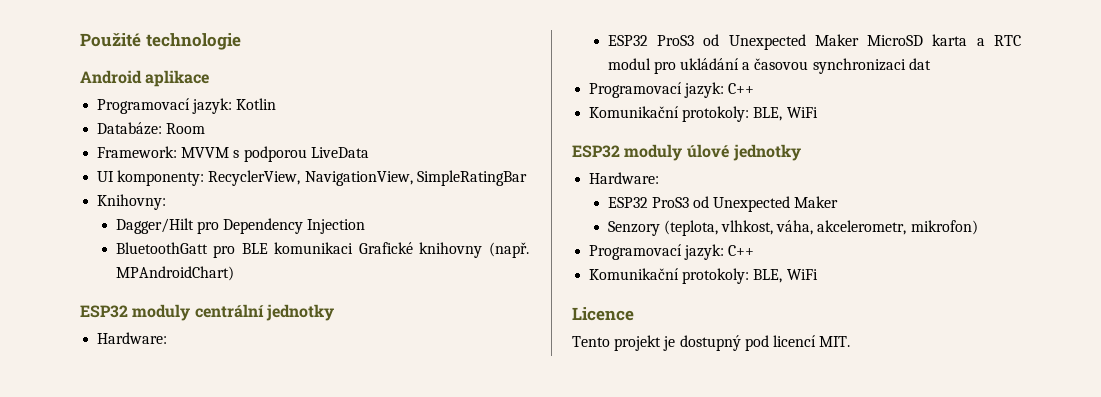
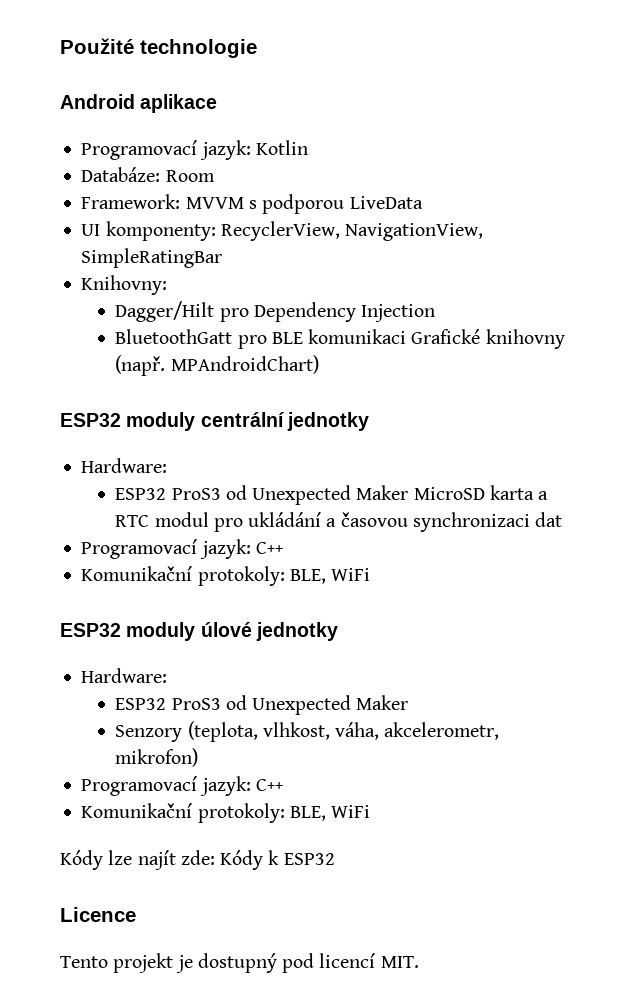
(818, 274) none -> [60,850,335,870] // Kódy lze najít zde: Kódy k ESP32

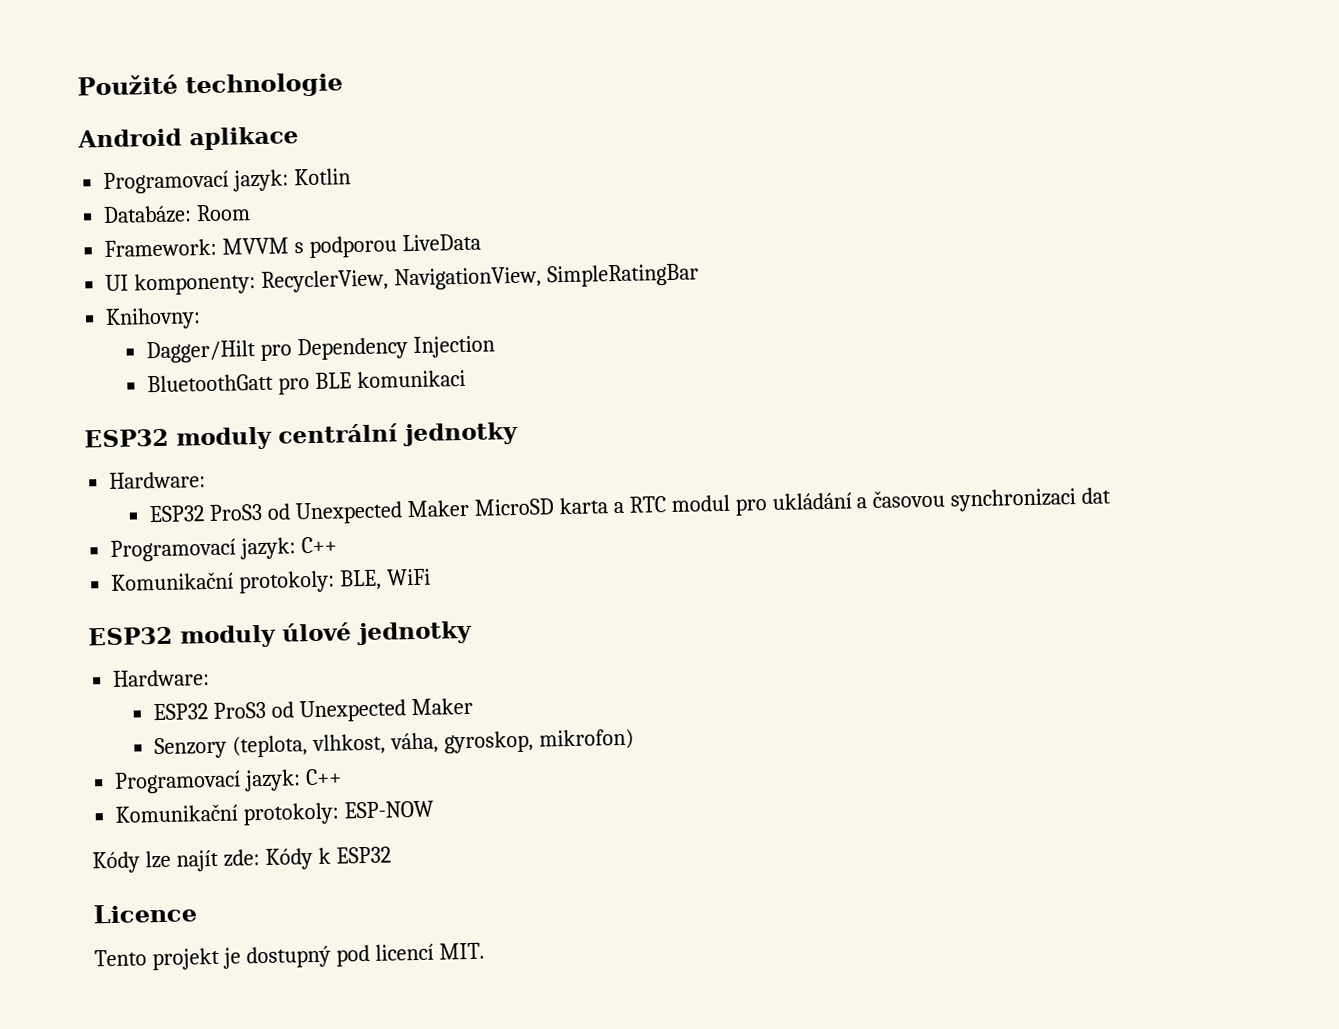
[411,329,565,349] [115,355,319,376] Grafické knihovny (např. MPAndroidChart) -> (467, 379) none
[384,722,500,740] akcelerometr, -> [443,730,534,754] gyroskop,
[289,805,371,821] BLE, WiFi -> [344,800,435,819] ESP-NOW

